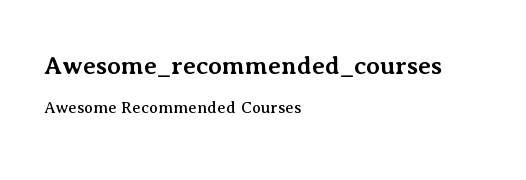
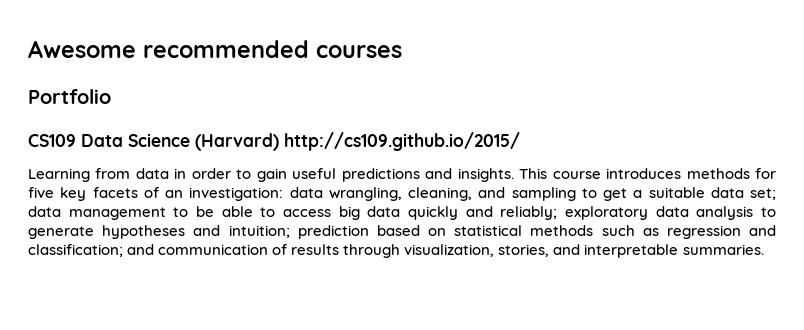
[44,56,442,77] [44,101,301,113] Awesome_recommended_courses // Awesome Recommended Courses -> [28,40,402,58] [28,89,111,104] [28,132,520,151] [28,168,776,182] [28,187,776,201] [28,206,776,220] [28,225,776,239] [28,244,764,258] Awesome recommended courses // Portfolio // CS109 Data Science (Harvard) http://cs109.github.io/2015/ // Learning from data in order to gain useful predictions and insights. This course introduces methods for five key facets of an investigation: data wrangling, cleaning, and sampling to get a suitable data set; data management to be able to access big data quickly and reliably; exploratory data analysis to generate hypotheses and intuition; prediction based on statistical methods such as regression and classification; and communication of results through visualization, stories, and interpretable summaries.

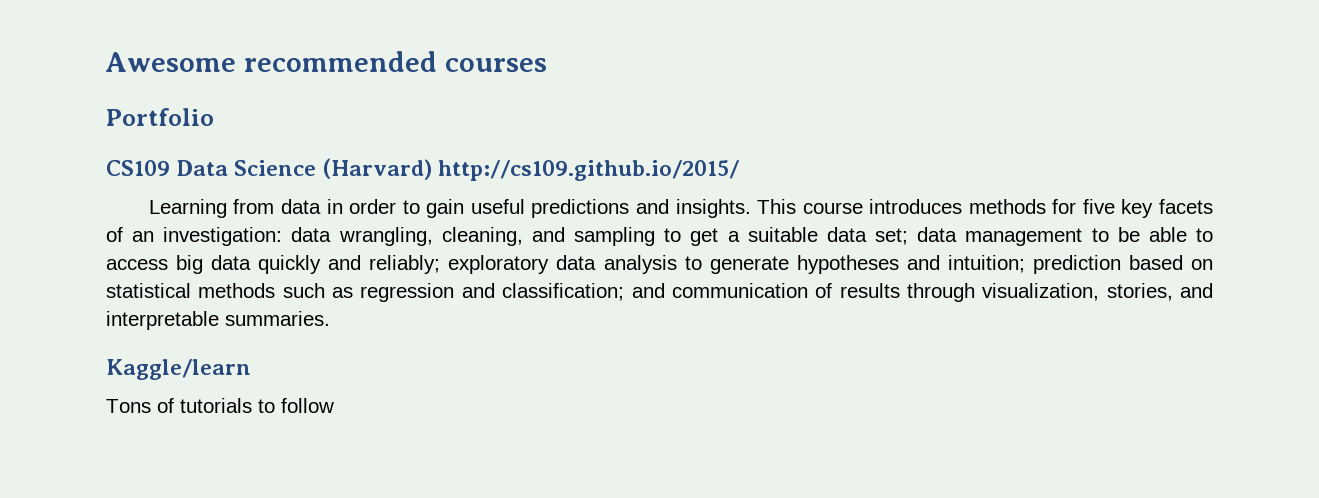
(764, 249) none -> [106,359,251,380] [106,398,334,413] // Kaggle/learn // Tons of tutorials to follow

